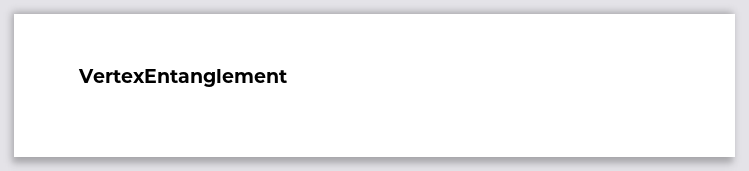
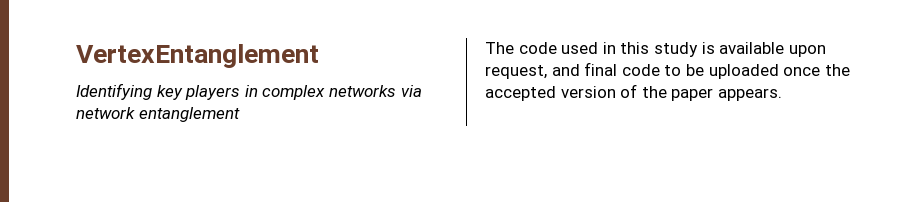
(287, 78) none -> [76,83,422,100] [76,107,240,122] [485,42,826,57] [485,62,850,79] [485,84,782,101] // Identifying key players in complex networks via network entanglement // The code used in this study is available upon request, and final code to be uploaded once the accepted version of the paper appears.

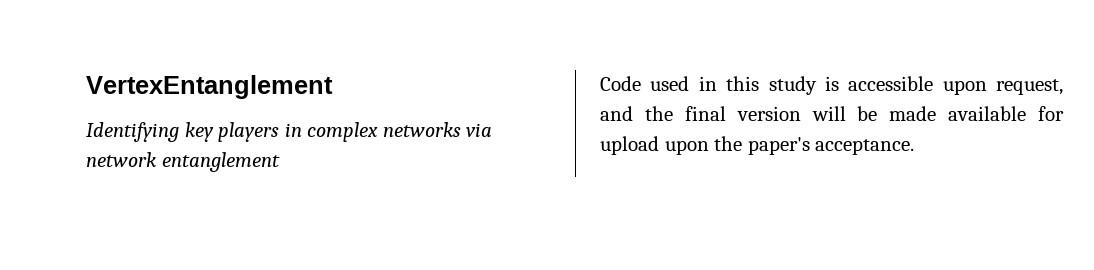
[485,42,557,54] The code -> [600,76,641,91] Code
[719,42,785,54] available -> [848,76,934,91] accessible
[584,62,850,79] [485,84,782,101] final code to be uploaded once the accepted version of the paper appears. -> [644,106,1064,121] [600,136,915,155] the final version will be made available for upload upon the paper's acceptance.

